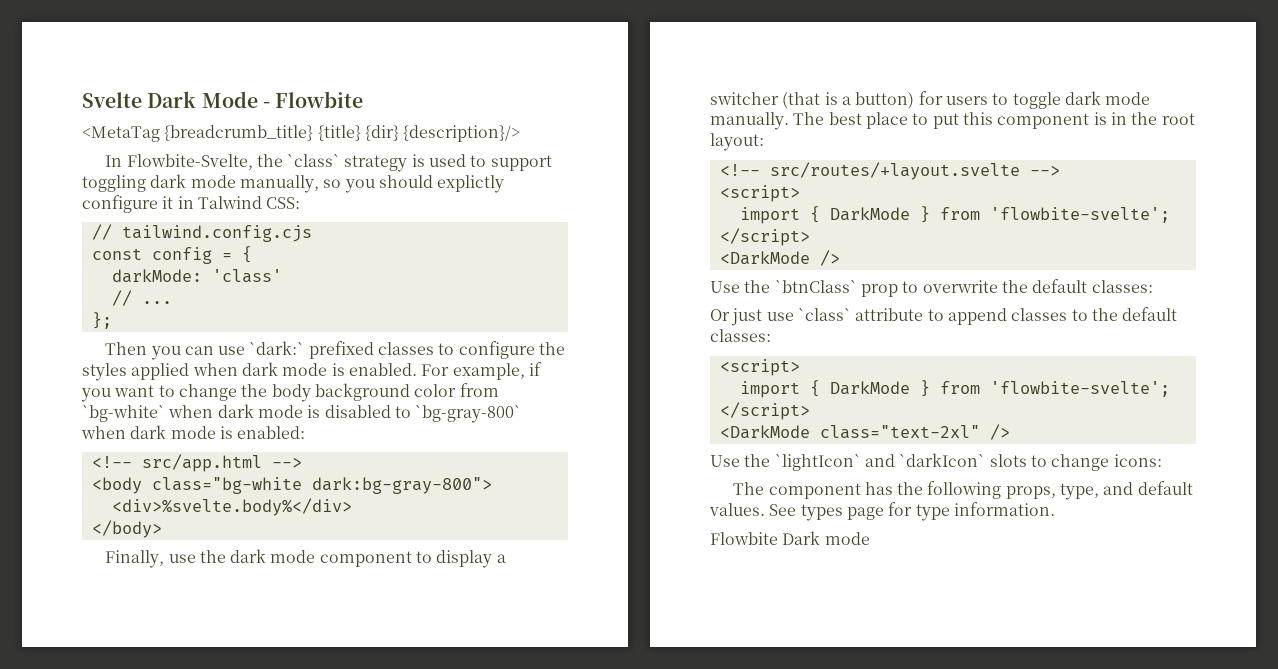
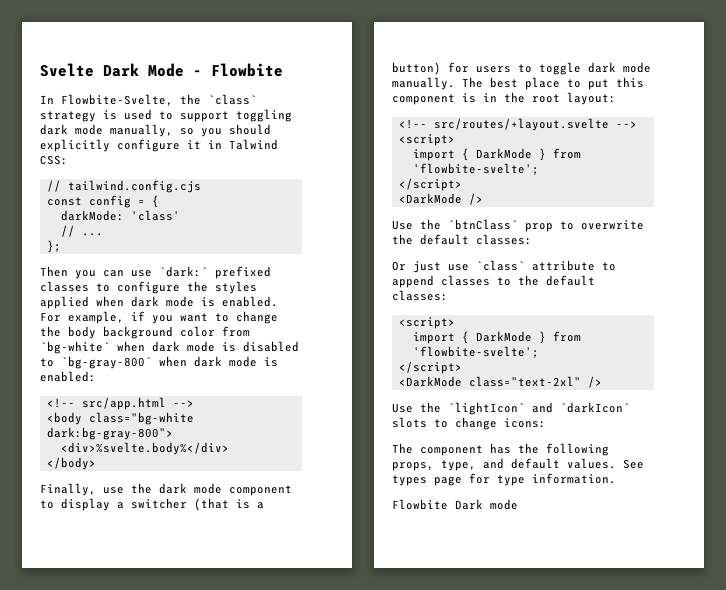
[82,125,521,142] // <MetaTag {breadcrumb_title} {title} {dir} {description}/> -> (283, 70) none
[437,175,505,193] explictly -> [40,139,110,152] explicitly

